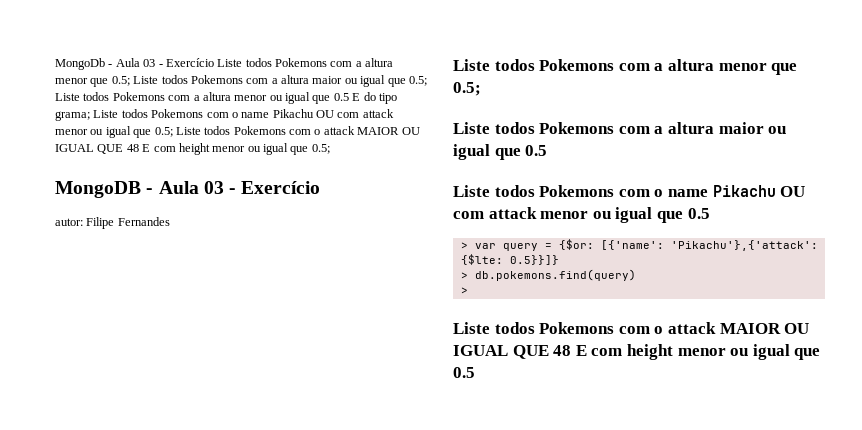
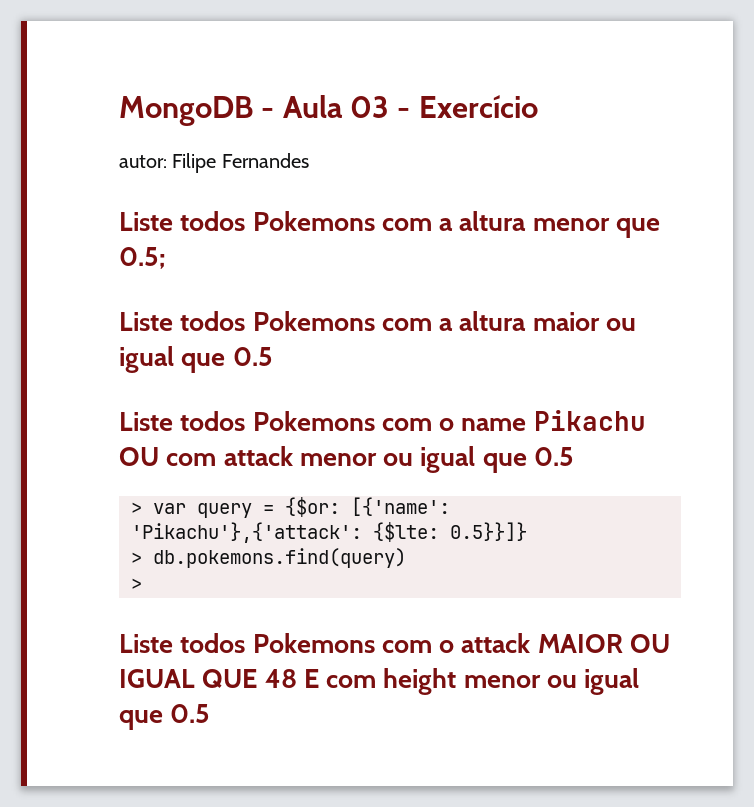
[55,58,394,70] [55,75,427,87] [55,92,397,104] [55,109,394,121] [55,126,420,138] [55,143,330,155] MongoDb - Aula 03 - Exercício Liste todos Pokemons com a altura menor que 0.5; Liste todos Pokemons com a altura maior ou igual que 0.5; Liste todos Pokemons com a altura menor ou igual que 0.5 E do tipo grama; Liste todos Pokemons com o name Pikachu OU com attack menor ou igual que 0.5; Liste todos Pokemons com o attack MAIOR OU IGUAL QUE 48 E com height menor ou igual que 0.5; // -> (119, 111) none

